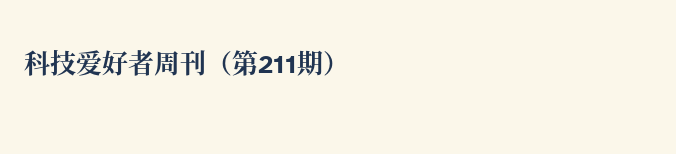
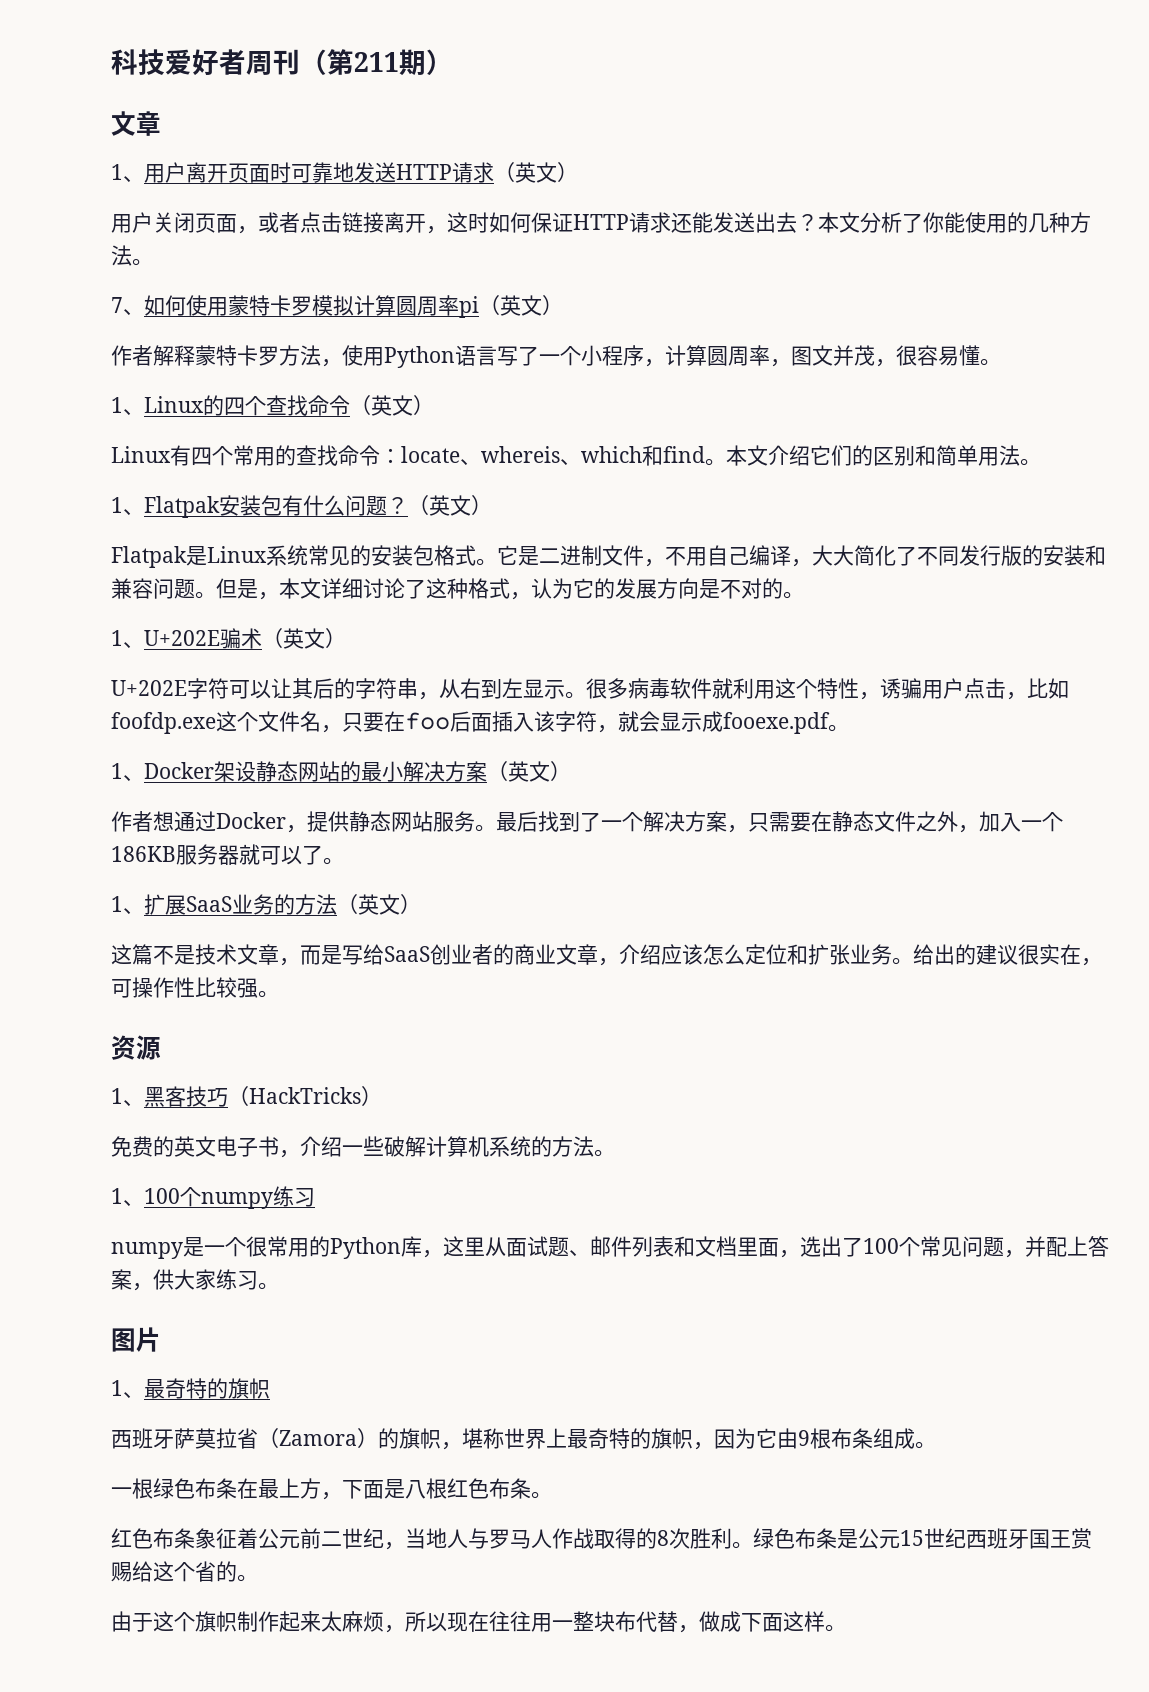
(349, 63) none -> [111,111,161,136] [111,162,578,183] [111,212,1091,234] [111,245,153,266] [111,295,563,318] [111,345,1001,368] [111,395,434,416] [111,445,1041,466] [111,495,492,518] [111,545,1106,568] [111,578,804,600] [111,628,346,649] [111,678,1069,700] [111,711,849,734] [111,761,571,782] [111,811,1063,833] [111,844,344,865] [111,894,421,915] [111,944,1102,966] [111,977,279,998] [111,1035,161,1060] [111,1086,382,1107] [111,1136,615,1158] [111,1186,315,1209] [111,1236,1109,1259] [111,1269,279,1291] [111,1327,161,1352] [111,1378,270,1399] [111,1428,936,1450] [111,1478,552,1500] [111,1528,1092,1550] [111,1561,258,1582] [111,1611,846,1633] // 文章 // 1、用户离开页面时可靠地发送HTTP请求（英文） // 用户关闭页面，或者点击链接离开，这时如何保证HTTP请求还能发送出去？本文分析了你能使用的几种方法。 // 7、如何使用蒙特卡罗模拟计算圆周率pi（英文） // 作者解释蒙特卡罗方法，使用Python语言写了一个小程序，计算圆周率，图文并茂，很容易懂。 // 1、Linux的四个查找命令（英文） // Linux有四个常用的查找命令：locate、whereis、which和find。本文介绍它们的区别和简单用法。 // 1、Flatpak安装包有什么问题？（英文） // Flatpak是Linux系统常见的安装包格式。它是二进制文件，不用自己编译，大大简化了不同发行版的安装和兼容问题。但是，本文详细讨论了这种格式，认为它的发展方向是不对的。 // 1、U+202E骗术（英文） // U+202E字符可以让其后的字符串，从右到左显示。很多病毒软件就利用这个特性，诱骗用户点击，比如foofdp.exe这个文件名，只要在foo后面插入该字符，就会显示成fooexe.pdf。 // 1、Docker架设静态网站的最小解决方案（英文） // 作者想通过Docker，提供静态网站服务。最后找到了一个解决方案，只需要在静态文件之外，加入一个186KB服务器就可以了。 // 1、扩展SaaS业务的方法（英文） // 这篇不是技术文章，而是写给SaaS创业者的商业文章，介绍应该怎么定位和扩张业务。给出的建议很实在，可操作性比较强。 // 资源 // 1、黑客技巧（HackTricks） // 免费的英文电子书，介绍一些破解计算机系统的方法。 // 1、100个numpy练习 // numpy是一个很常用的Python库，这里从面试题、邮件列表和文档里面，选出了100个常见问题，并配上答案，供大家练习。 // 图片 // 1、最奇特的旗帜 // 西班牙萨莫拉省（Zamora）的旗帜，堪称世界上最奇特的旗帜，因为它由9根布条组成。 // 一根绿色布条在最上方，下面是八根红色布条。 // 红色布条象征着公元前二世纪，当地人与罗马人作战取得的8次胜利。绿色布条是公元15世纪西班牙国王赏赐给这个省的。 // 由于这个旗帜制作起来太麻烦，所以现在往往用一整块布代替，做成下面这样。

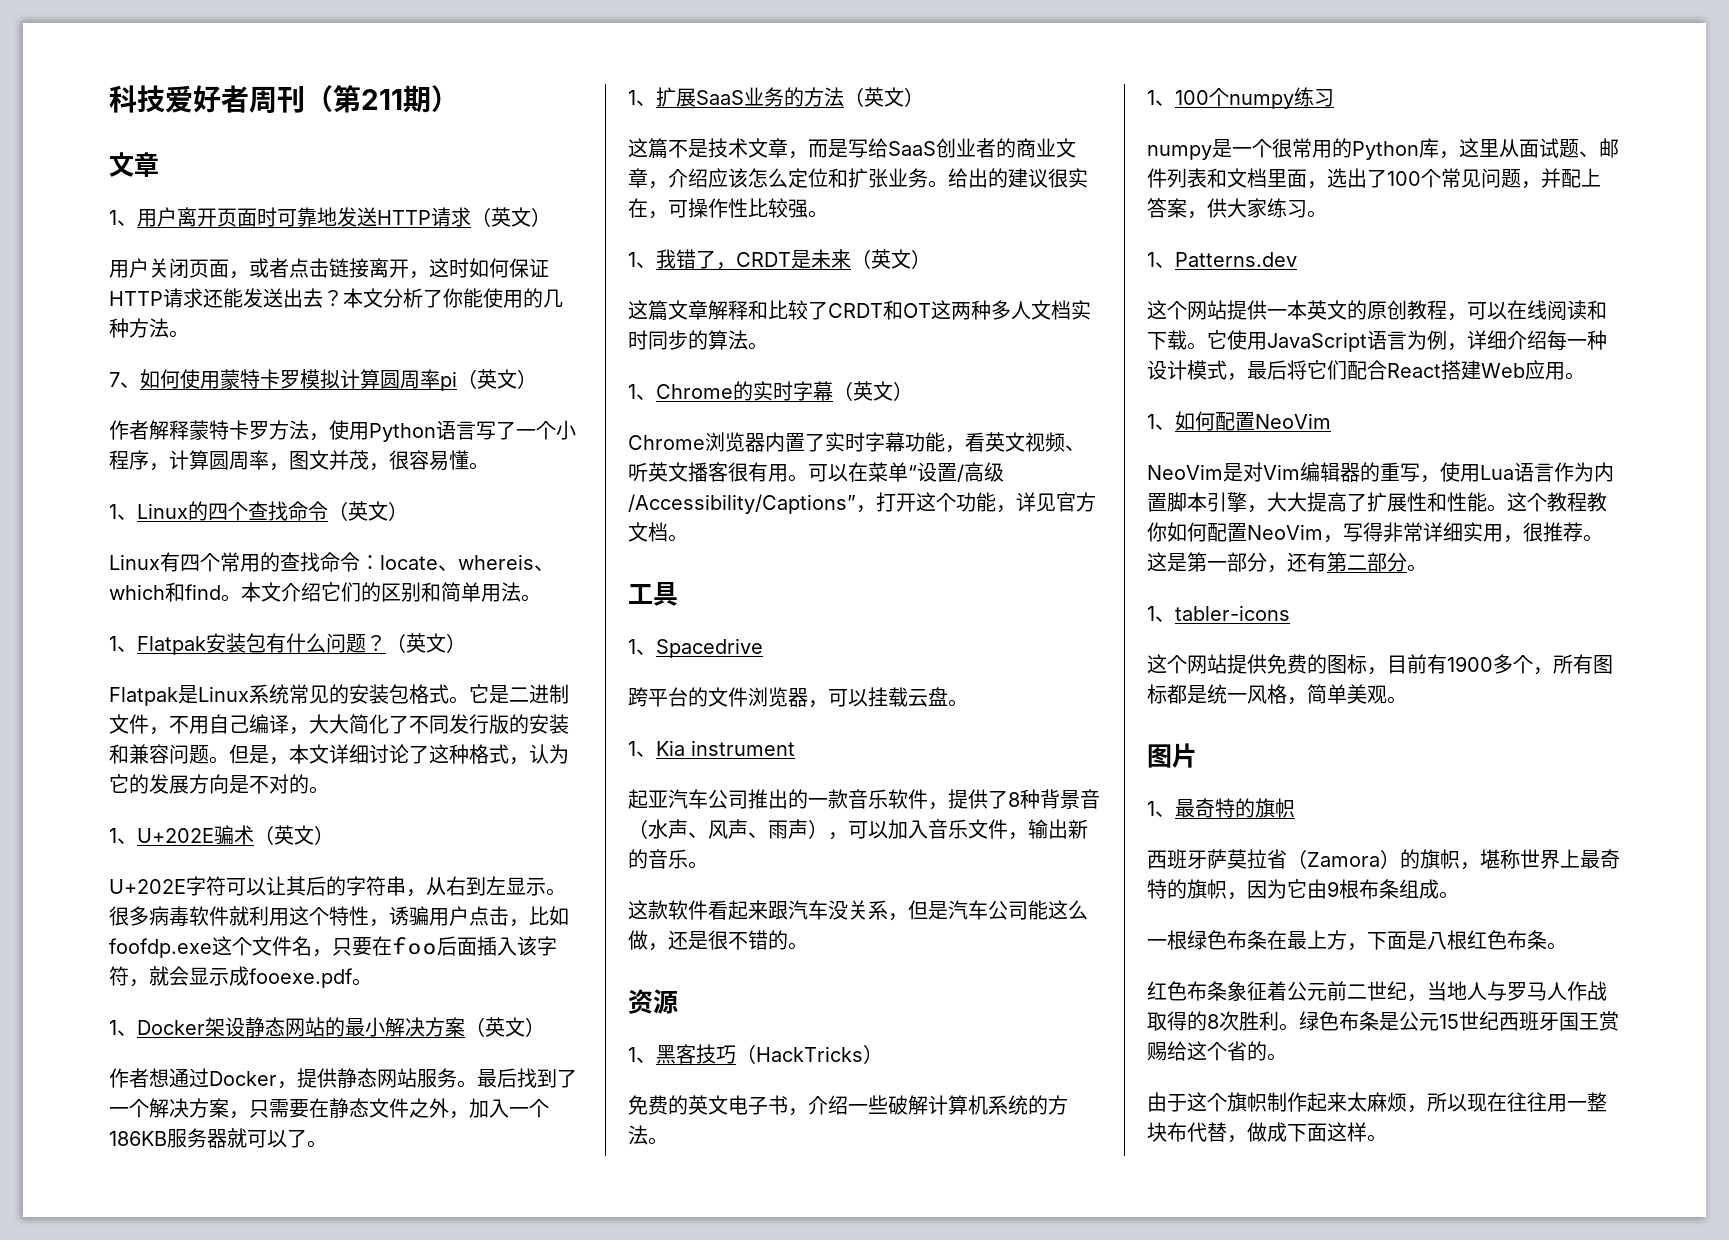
(279, 994) none -> [628,249,931,270] [628,300,1091,321] [628,330,768,350] [628,381,913,401] [628,432,1085,453] [628,462,1004,482] [628,492,1096,514] [628,522,688,542] [628,582,678,606] [628,638,763,658] [628,687,968,708] [628,740,795,757] [628,789,1100,810] [628,819,1088,840] [628,849,708,869] [628,900,1088,921] [628,930,808,951] // 1、我错了，CRDT是未来（英文） // 这篇文章解释和比较了CRDT和OT这两种多人文档实时同步的算法。 // 1、Chrome的实时字幕（英文） // Chrome浏览器内置了实时字幕功能，看英文视频、听英文播客很有用。可以在菜单“设置/高级/Accessibility/Captions”，打开这个功能，详见官方文档。 // 工具 // 1、Spacedrive // 跨平台的文件浏览器，可以挂载云盘。 // 1、Kia instrument // 起亚汽车公司推出的一款音乐软件，提供了8种背景音（水声、风声、雨声），可以加入音乐文件，输出新的音乐。 // 这款软件看起来跟汽车没关系，但是汽车公司能这么做，还是很不错的。
(279, 1286) none -> [1147,252,1297,268] [1147,300,1607,321] [1147,330,1607,352] [1147,360,1585,381] [1147,411,1331,431] [1147,462,1614,483] [1147,492,1607,513] [1147,522,1603,543] [1147,552,1427,573] [1147,605,1290,622] [1147,654,1613,675] [1147,684,1407,705] // 1、Patterns.dev // 这个网站提供一本英文的原创教程，可以在线阅读和下载。它使用JavaScript语言为例，详细介绍每一种设计模式，最后将它们配合React搭建Web应用。 // 1、如何配置NeoVim // NeoVim是对Vim编辑器的重写，使用Lua语言作为内置脚本引擎，大大提高了扩展性和性能。这个教程教你如何配置NeoVim，写得非常详细实用，很推荐。这是第一部分，还有第二部分。 // 1、tabler-icons // 这个网站提供免费的图标，目前有1900多个，所有图标都是统一风格，简单美观。

